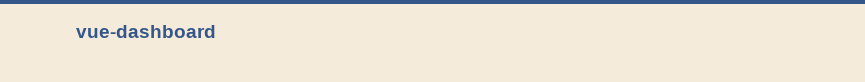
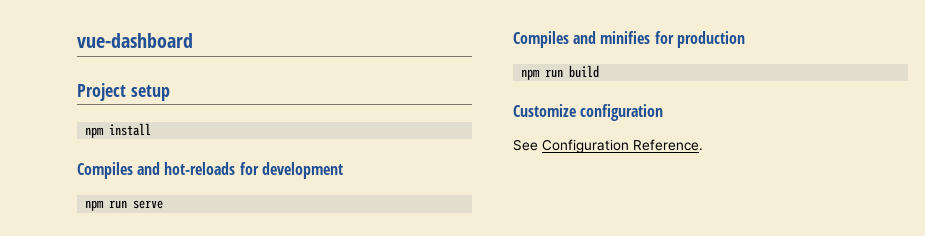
(216, 31) none -> [77,83,170,101] [85,123,152,138] [77,162,343,179] [85,200,164,211] [513,31,745,48] [521,65,600,80] [513,104,664,121] [513,139,703,153] // Project setup // npm install // Compiles and hot-reloads for development // npm run serve // Compiles and minifies for production // npm run build // Customize configuration // See Configuration Reference.

